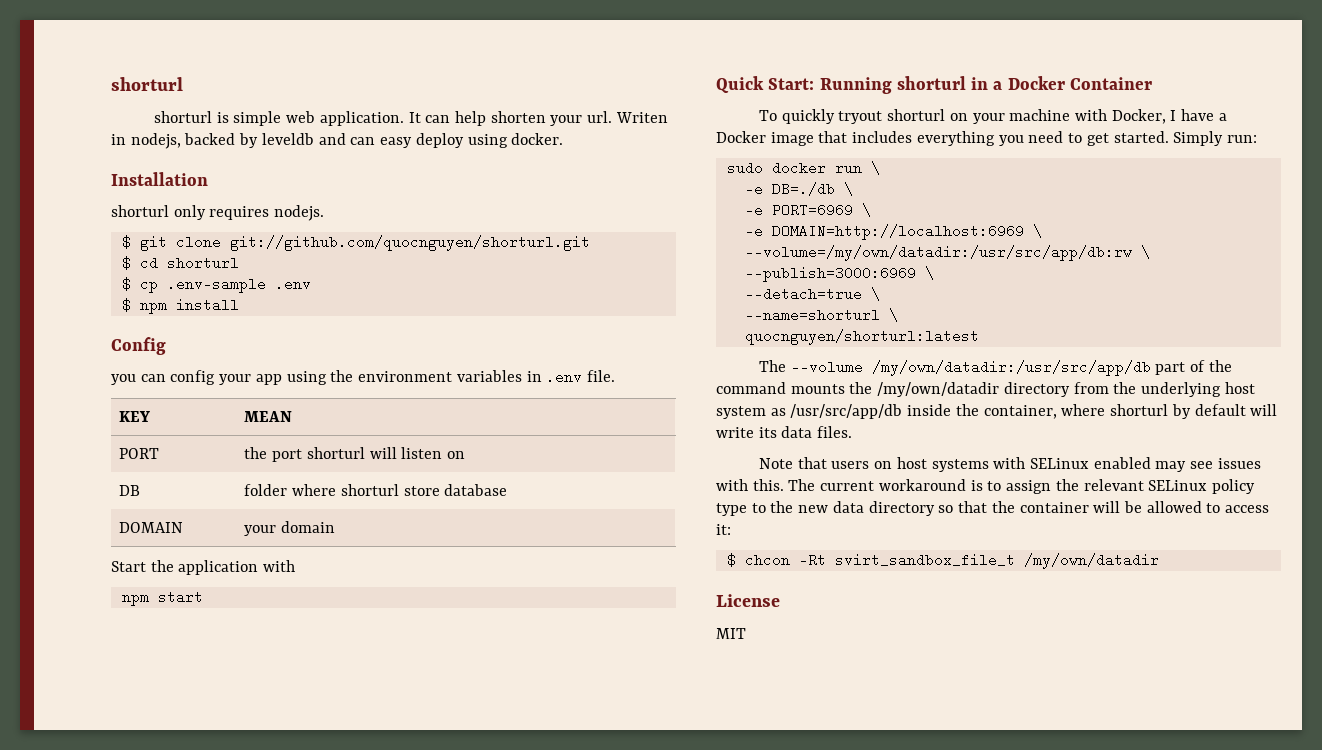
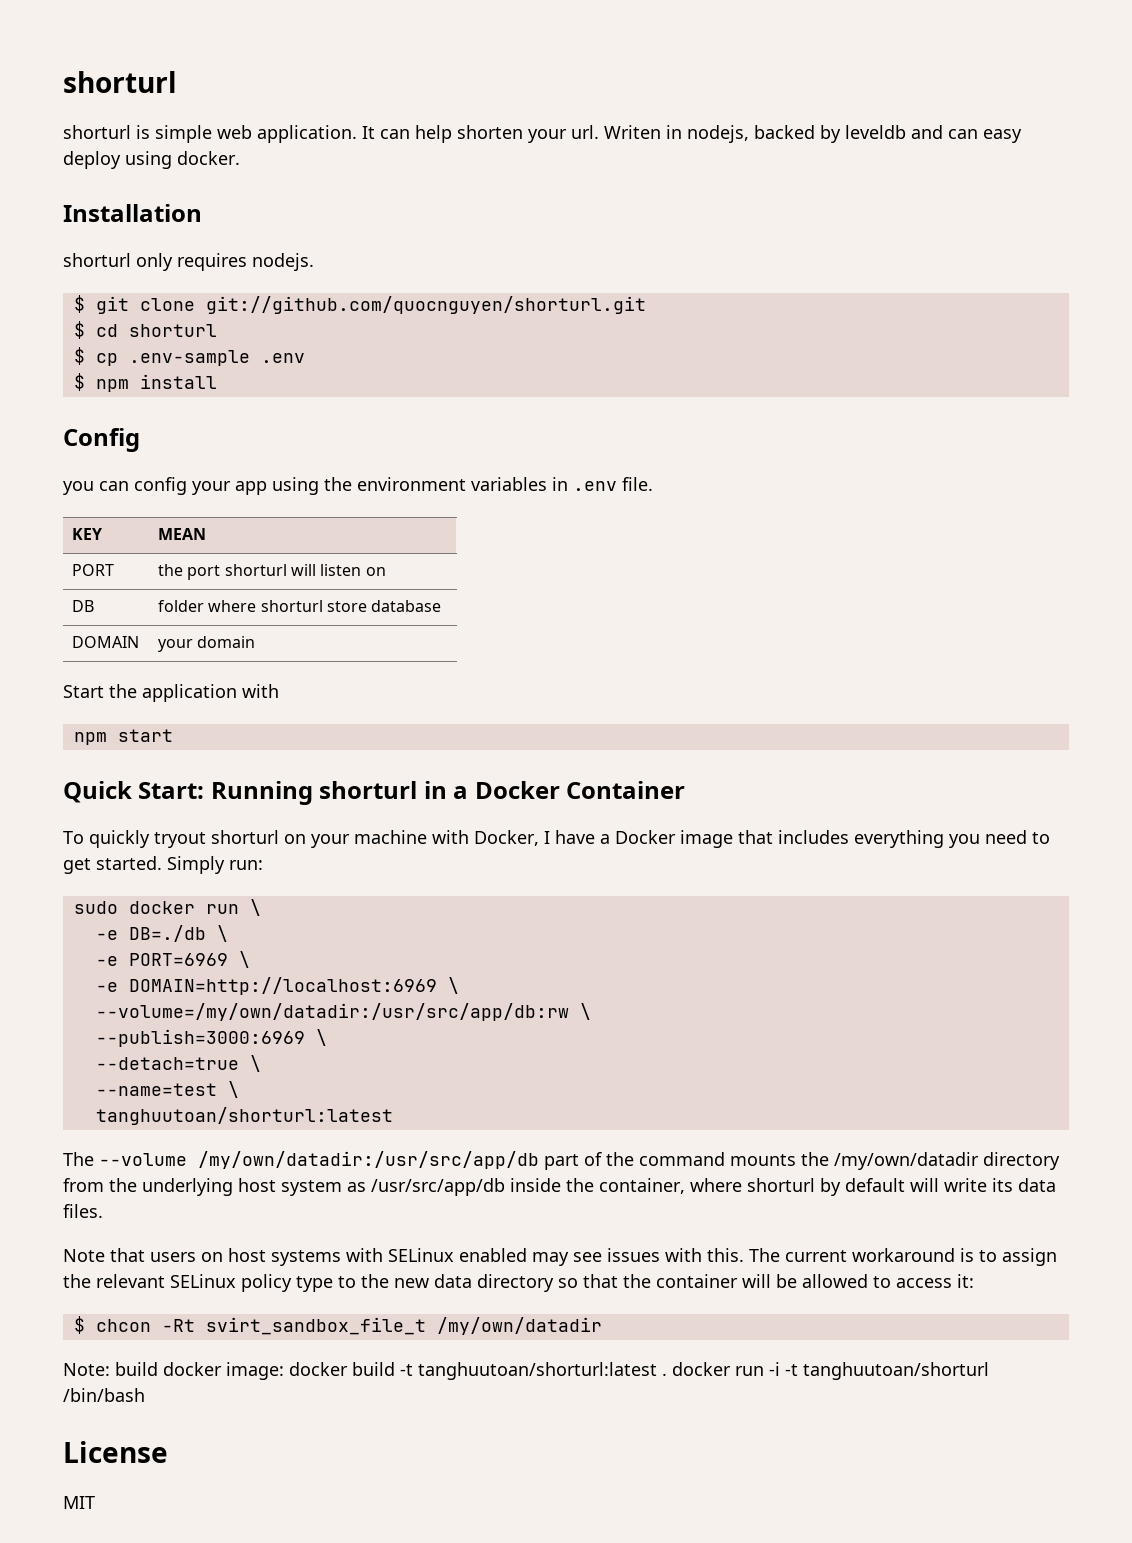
[744,308,898,322] [744,329,979,345] --name=shorturl \ // quocnguyen/shorturl:latest -> [95,1081,239,1098] [95,1107,393,1125] --name=test \ // tanghuutoan/shorturl:latest
(1159, 561) none -> [63,1362,989,1380] [63,1388,145,1402] // Note: build docker image: docker build -t tanghuutoan/shorturl:latest . docker run -i -t tanghuutoan/shorturl /bin/bash

